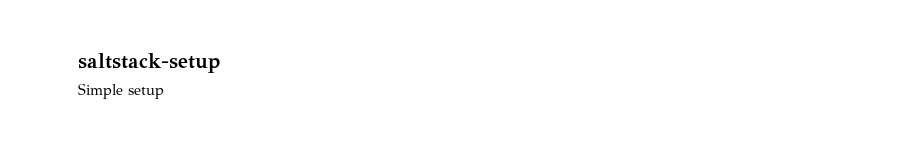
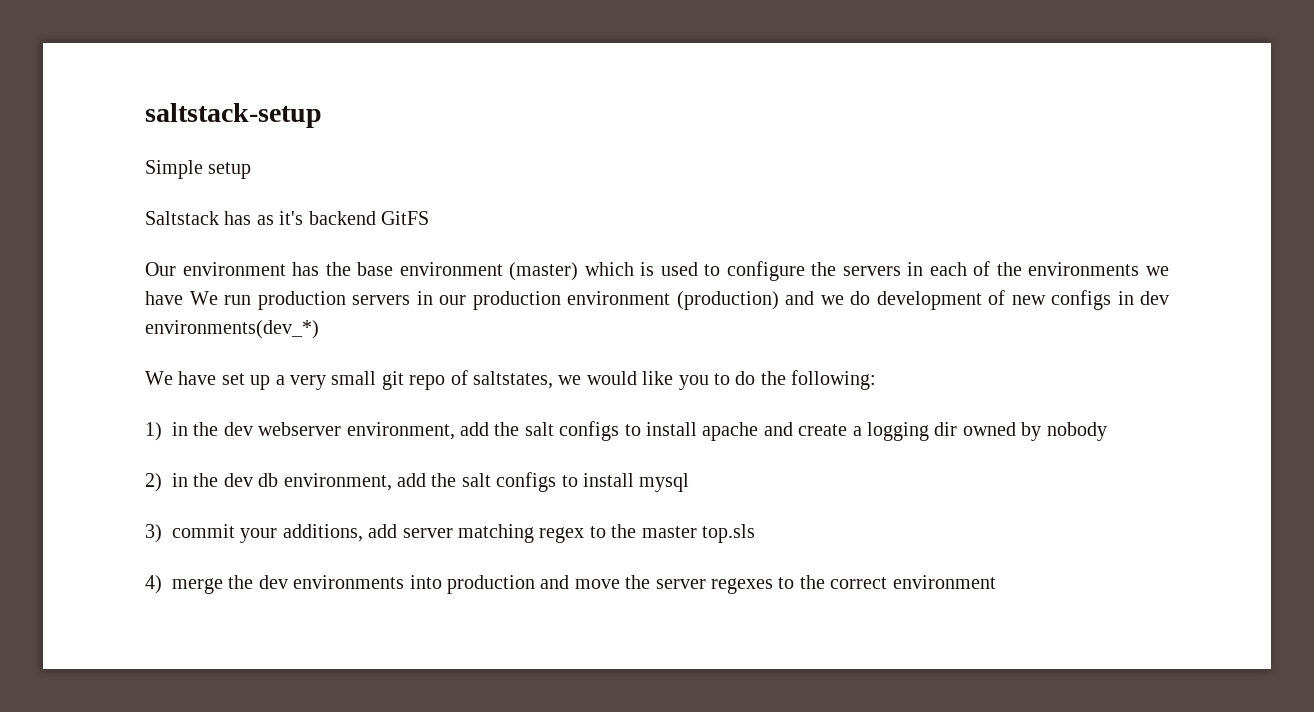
(164, 93) none -> [145,211,429,225] [145,261,1169,281] [145,290,1169,310] [145,320,319,339] [145,370,877,390] [145,421,1107,441] [145,472,690,492] [145,524,755,543] [145,575,996,594] // Saltstack has as it's backend GitFS // Our environment has the base environment (master) which is used to configure the servers in each of the environments we have We run production servers in our production environment (production) and we do development of new configs in dev environments(dev_*) // We have set up a very small git repo of saltstates, we would like you to do the following: // 1) in the dev webserver environment, add the salt configs to install apache and create a logging dir owned by nobody // 2) in the dev db environment, add the salt configs to install mysql // 3) commit your additions, add server matching regex to the master top.sls // 4) merge the dev environments into production and move the server regexes to the correct environment

